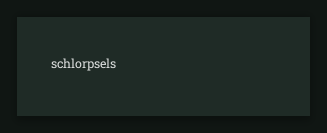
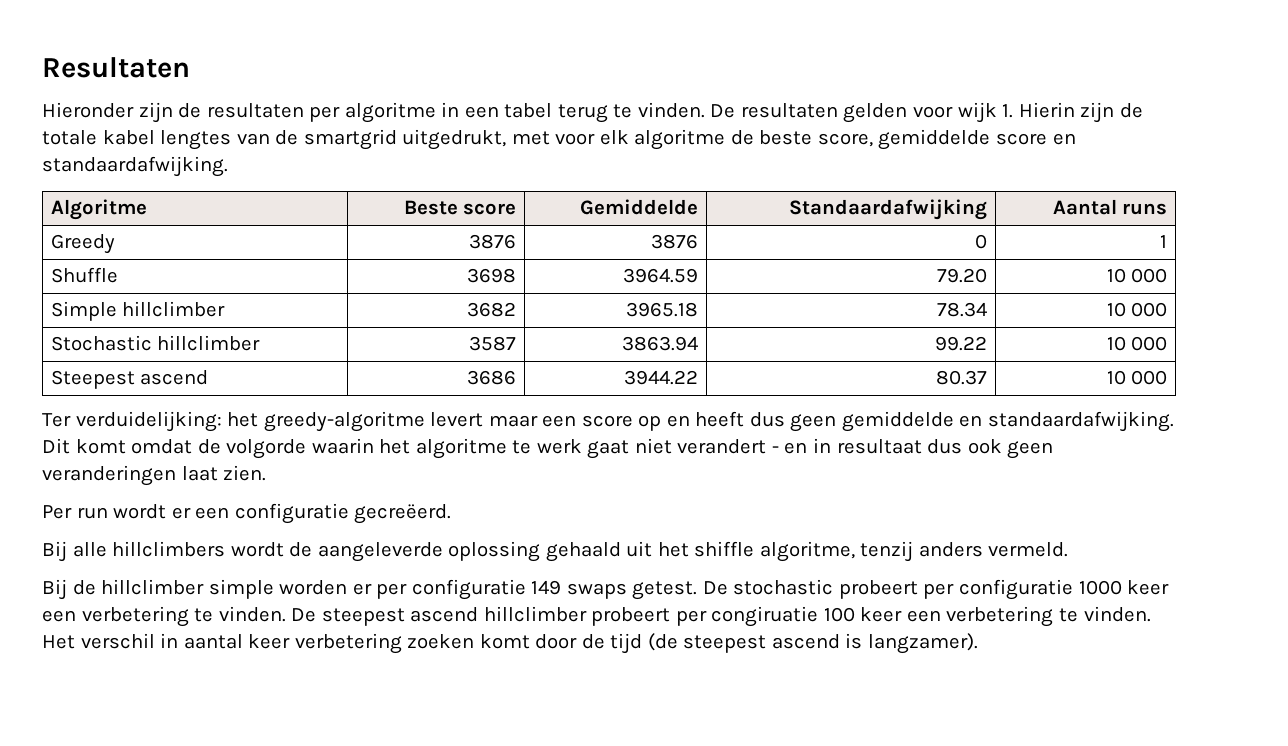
[51,58,116,71] schlorpsels -> [42,57,190,78] [42,102,1143,123] [42,129,1076,150] [42,156,228,177] [50,199,147,220] [403,200,517,215] [580,199,699,215] [789,199,988,220] [1052,199,1168,215] [50,234,115,254] [469,234,517,249] [651,234,699,249] [975,234,988,249] [1160,235,1168,248] [50,267,118,283] [467,268,517,283] [623,268,699,283] [937,268,988,283] [1106,268,1168,283] [50,301,226,321] [467,302,517,317] [626,302,699,317] [937,302,988,317] [1106,302,1168,317] [50,335,261,351] [469,336,517,351] [622,336,699,351] [935,336,988,351] [1106,336,1168,351] [50,370,209,389] [467,370,517,385] [624,370,699,385] [936,370,988,385] [1106,370,1168,385] [42,411,1175,432] [42,438,1054,459] [42,465,267,486] [42,503,452,524] [42,541,1069,562] [42,579,1170,600] [42,606,1151,627] [42,633,979,654] Resultaten // Hieronder zijn de resultaten per algoritme in een tabel terug te vinden. De resultaten gelden voor wijk 1. Hierin zijn de totale kabel lengtes van de smartgrid uitgedrukt, met voor elk algoritme de beste score, gemiddelde score en standaardafwijking. // Algoritme | Beste score | Gemiddelde | Standaardafwijking | Aantal runs // Greedy | 3876 | 3876 | 0 | 1 // Shuffle | 3698 | 3964.59 | 79.20 | 10 000 // Simple hillclimber | 3682 | 3965.18 | 78.34 | 10 000 // Stochastic hillclimber | 3587 | 3863.94 | 99.22 | 10 000 // Steepest ascend | 3686 | 3944.22 | 80.37 | 10 000 // Ter verduidelijking: het greedy-algoritme levert maar een score op en heeft dus geen gemiddelde en standaardafwijking. Dit komt omdat de volgorde waarin het algoritme te werk gaat niet verandert - en in resultaat dus ook geen veranderingen laat zien. // Per run wordt er een configuratie gecreëerd. // Bij alle hillclimbers wordt de aangeleverde oplossing gehaald uit het shiffle algoritme, tenzij anders vermeld. // Bij de hillclimber simple worden er per configuratie 149 swaps getest. De stochastic probeert per configuratie 1000 keer een verbetering te vinden. De steepest ascend hillclimber probeert per congiruatie 100 keer een verbetering te vinden. Het verschil in aantal keer verbetering zoeken komt door de tijd (de steepest ascend is langzamer).

